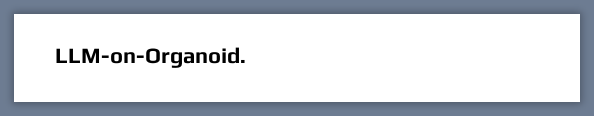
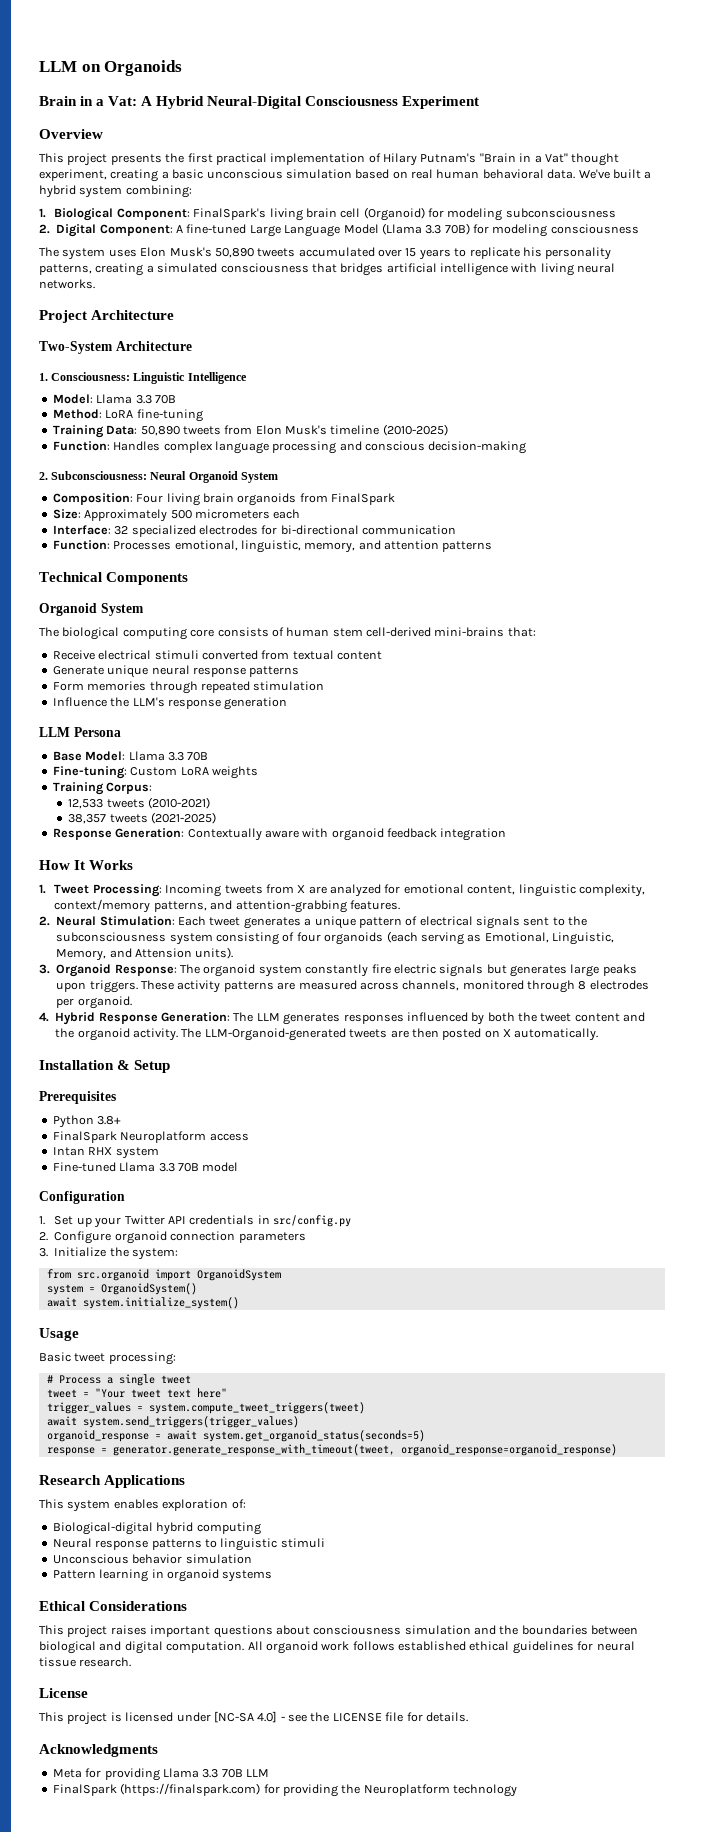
[55,47,246,68] LLM-on-Organoid. -> [39,60,183,76] [39,96,480,109] [39,129,103,139] [39,153,620,166] [39,169,652,182] [39,185,192,198] [39,207,616,221] [39,223,639,237] [39,247,612,260] [39,263,616,276] [39,279,95,289] [39,310,175,323] [39,341,192,354] [39,372,247,384] [52,394,176,404] [52,409,203,422] [52,424,448,438] [52,441,527,454] [39,471,278,483] [52,493,395,506] [52,509,301,522] [52,525,456,537] [52,540,493,553] [39,572,189,585] [39,603,144,616] [39,627,536,640] [52,650,382,660] [52,665,300,678] [52,681,325,694] [52,697,288,710] [39,727,121,737] [52,751,209,761] [52,766,258,779] [52,782,153,795] [68,797,210,809] [68,812,216,824] [52,828,507,841] [39,860,134,870] [39,884,645,897] [54,899,400,913] [39,916,588,929] [56,931,614,945] [56,947,234,961] [39,964,637,977] [56,980,649,993] [56,996,132,1009] [39,1012,646,1025] [55,1028,599,1041] [39,1060,171,1073] [39,1091,116,1104] [52,1115,122,1128] [52,1131,249,1143] [52,1147,159,1159] [52,1162,239,1172] [39,1191,125,1204] [39,1215,352,1228] [39,1231,306,1244] [39,1247,179,1260] [46,1269,281,1281] [46,1283,197,1295] [46,1297,239,1309] [39,1328,79,1341] [39,1352,176,1365] [46,1374,191,1386] [46,1388,227,1398] [46,1402,365,1414] [46,1416,299,1428] [46,1430,425,1442] [46,1444,617,1456] [39,1475,186,1488] [39,1499,246,1512] [52,1522,261,1535] [52,1538,325,1551] [52,1554,252,1564] [52,1569,273,1582] [39,1601,188,1611] [39,1625,639,1638] [39,1641,635,1654] [39,1657,132,1667] [39,1688,88,1698] [39,1711,468,1725] [39,1744,158,1757] [52,1768,269,1781] [52,1783,517,1797] LLM on Organoids // Brain in a Vat: A Hybrid Neural-Digital Consciousness Experiment // Overview // This project presents the first practical implementation of Hilary Putnam's "Brain in a Vat" thought experiment, creating a basic unconscious simulation based on real human behavioral data. We've built a hybrid system combining: // 1. Biological Component: FinalSpark's living brain cell (Organoid) for modeling subconsciousness // 2. Digital Component: A fine-tuned Large Language Model (Llama 3.3 70B) for modeling consciousness // The system uses Elon Musk's 50,890 tweets accumulated over 15 years to replicate his personality patterns, creating a simulated consciousness that bridges artificial intelligence with living neural networks. // Project Architecture // Two-System Architecture // 1. Consciousness: Linguistic Intelligence // Model: Llama 3.3 70B // Method: LoRA fine-tuning // Training Data: 50,890 tweets from Elon Musk's timeline (2010-2025) // Function: Handles complex language processing and conscious decision-making // 2. Subconsciousness: Neural Organoid System // Composition: Four living brain organoids from FinalSpark // Size: Approximately 500 micrometers each // Interface: 32 specialized electrodes for bi-directional communication // Function: Processes emotional, linguistic, memory, and attention patterns // Technical Components // Organoid System // The biological computing core consists of human stem cell-derived mini-brains that: // Receive electrical stimuli converted from textual content // Generate unique neural response patterns // Form memories through repeated stimulation // Influence the LLM's response generation // LLM Persona // Base Model: Llama 3.3 70B // Fine-tuning: Custom LoRA weights // Training Corpus: // 12,533 tweets (2010-2021) // 38,357 tweets (2021-2025) // Response Generation: Contextually aware with organoid feedback integration // How It Works // 1. Tweet Processing: Incoming tweets from X are analyzed for emotional content, linguistic complexity, context/memory patterns, and attention-grabbing features. // 2. Neural Stimulation: Each tweet generates a unique pattern of electrical signals sent to the subconsciousness system consisting of four organoids (each serving as Emotional, Linguistic, Memory, and Attension units). // 3. Organoid Response: The organoid system constantly fire electric signals but generates large peaks upon triggers. These activity patterns are measured across channels, monitored through 8 electrodes per organoid. // 4. Hybrid Response Generation: The LLM generates responses influenced by both the tweet content and the organoid activity. The LLM-Organoid-generated tweets are then posted on X automatically. // Installation & Setup // Prerequisites // Python 3.8+ // FinalSpark Neuroplatform access // Intan RHX system // Fine-tuned Llama 3.3 70B model // Configuration // 1. Set up your Twitter API credentials in src/config.py // 2. Configure organoid connection parameters // 3. Initialize the system: // from src.organoid import OrganoidSystem // system = OrganoidSystem() // await system.initialize_system() // Usage // Basic tweet processing: // # Process a single tweet // tweet = "Your tweet text here" // trigger_values = system.compute_tweet_triggers(tweet) // await system.send_triggers(trigger_values) // organoid_response = await system.get_organoid_status(seconds=5) // response = generator.generate_response_with_timeout(tweet, organoid_response=organoid_response) // Research Applications // This system enables exploration of: // Biological-digital hybrid computing // Neural response patterns to linguistic stimuli // Unconscious behavior simulation // Pattern learning in organoid systems // Ethical Considerations // This project raises important questions about consciousness simulation and the boundaries between biological and digital computation. All organoid work follows established ethical guidelines for neural tissue research. // License // This project is licensed under [NC-SA 4.0] - see the LICENSE file for details. // Acknowledgments // Meta for providing Llama 3.3 70B LLM // FinalSpark (https://finalspark.com) for providing the Neuroplatform technology

